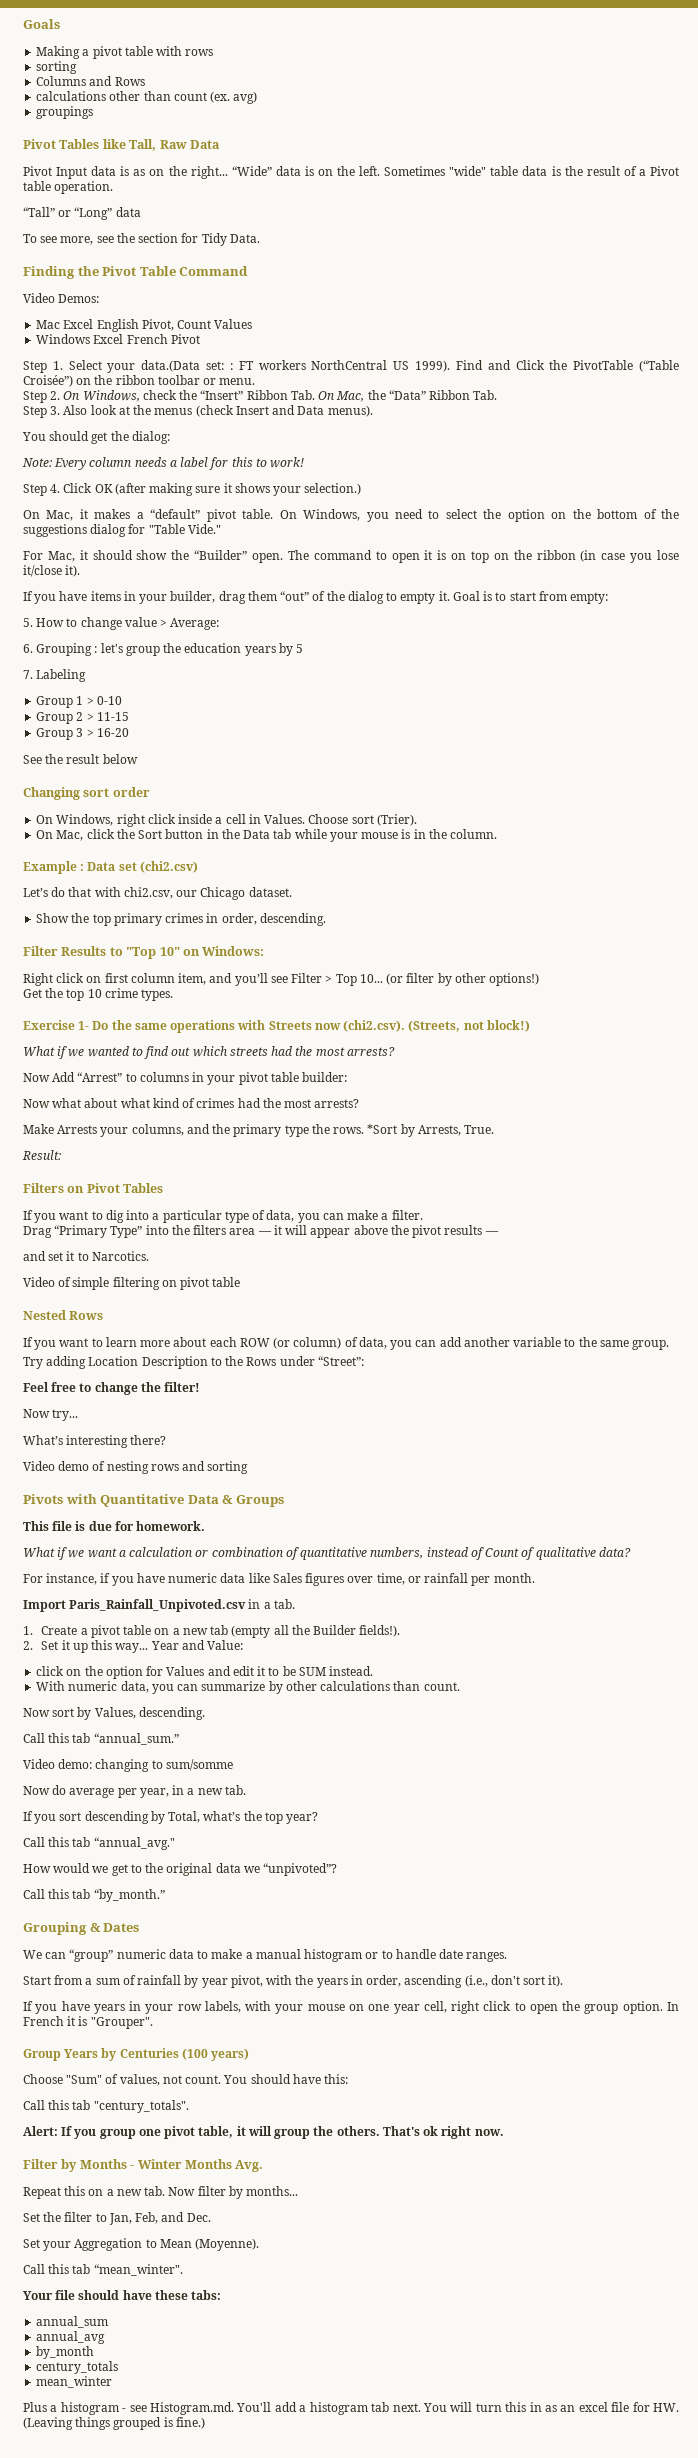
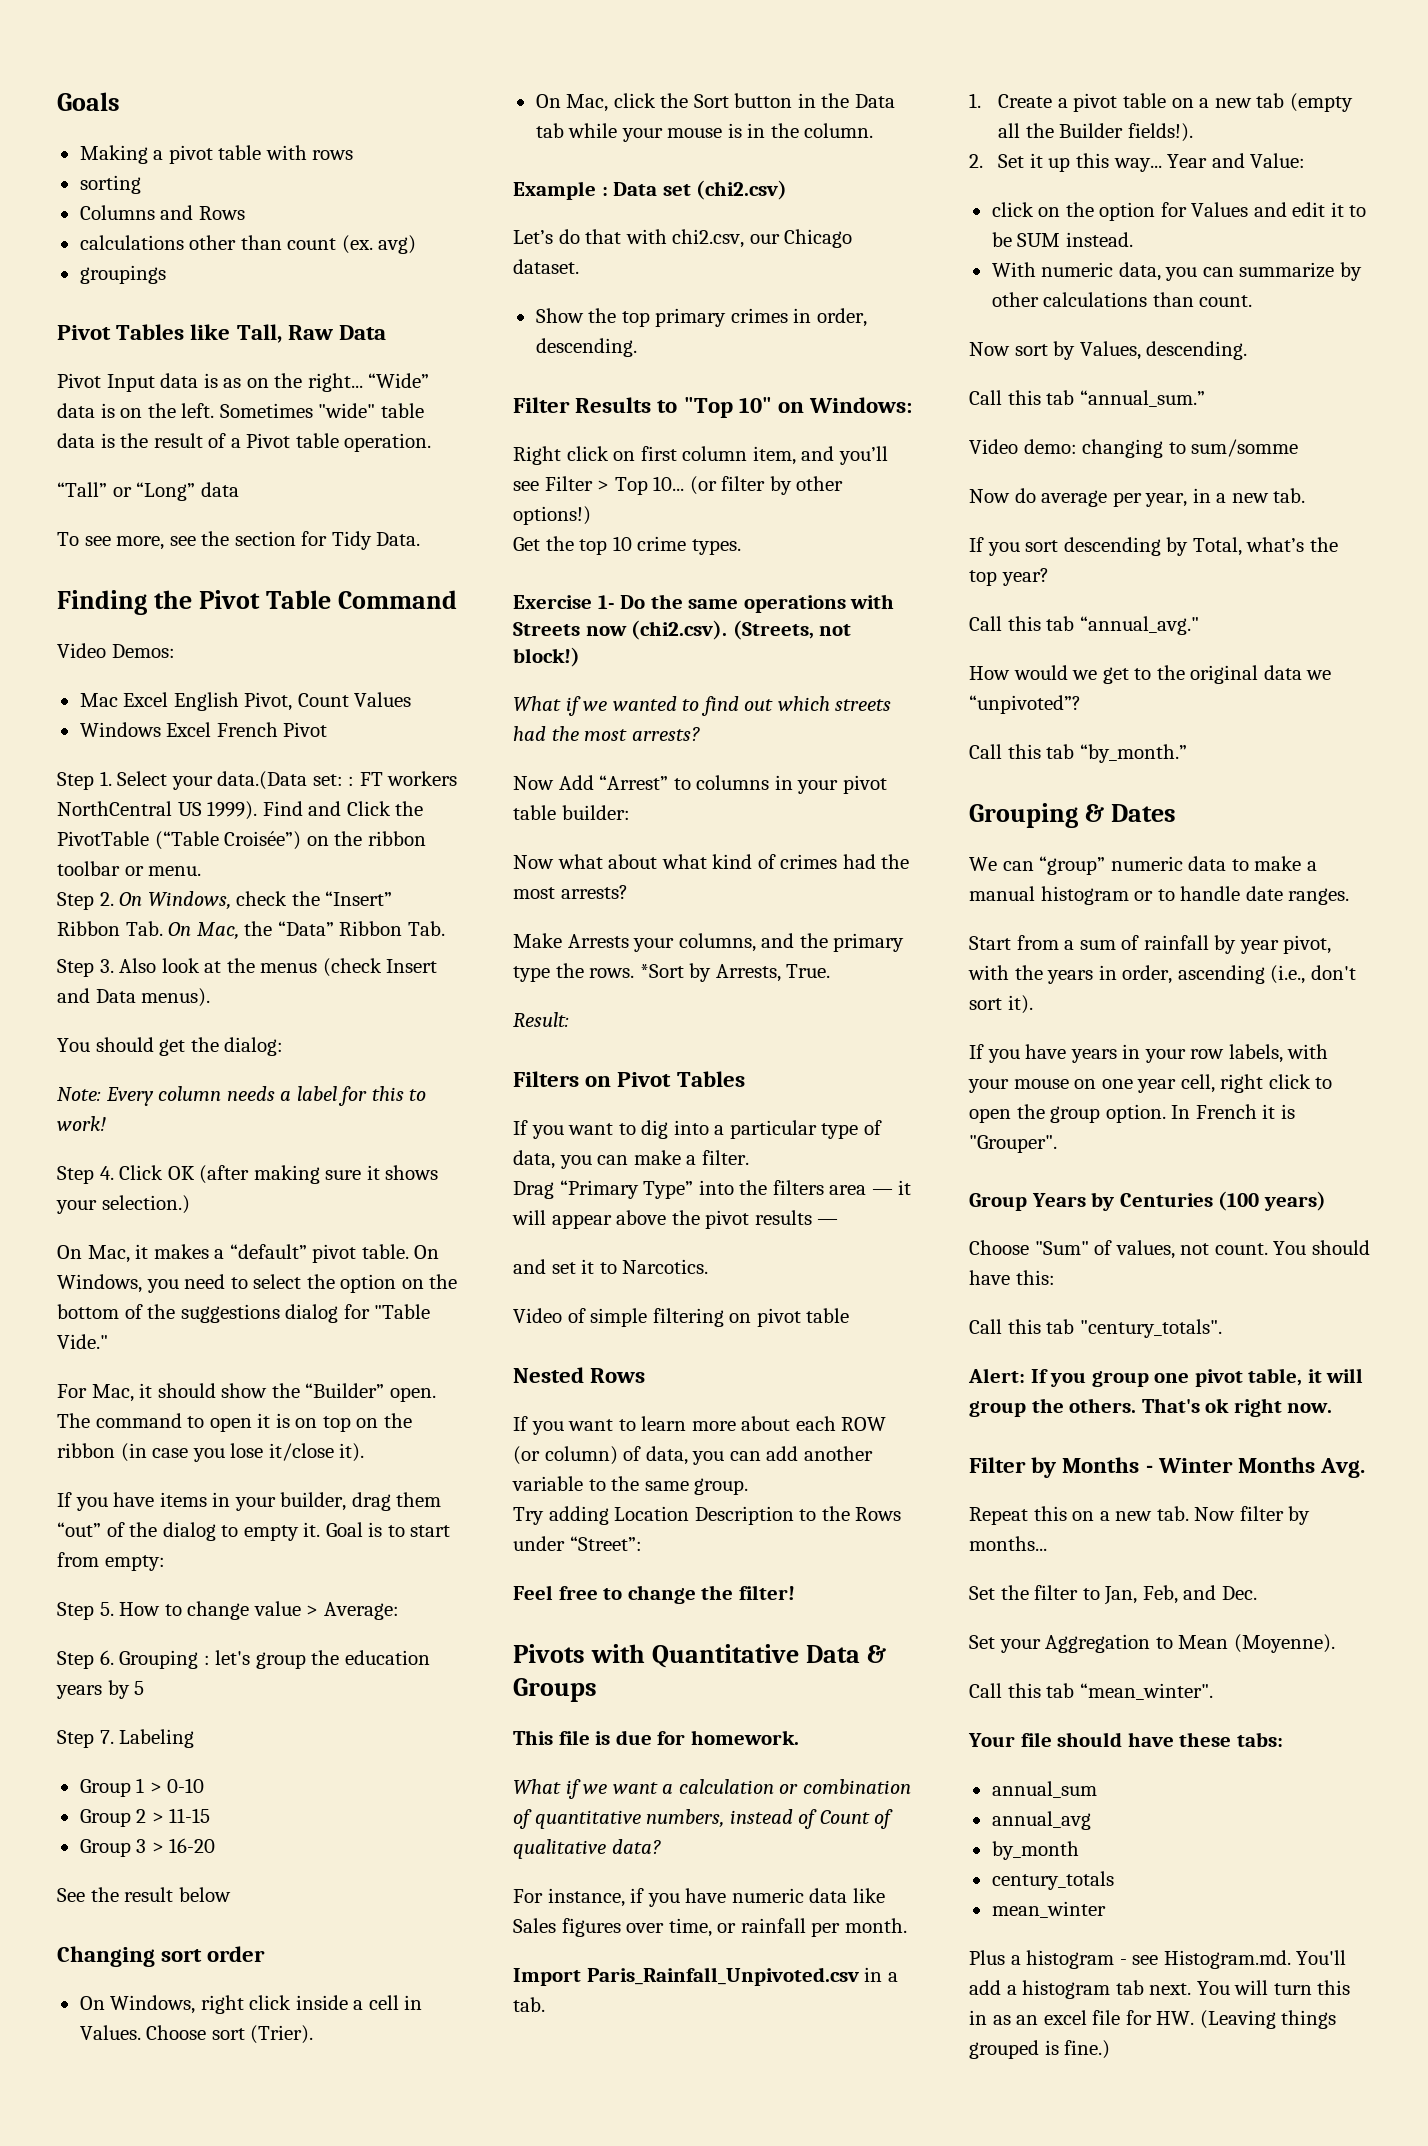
(609, 598) none -> [57,1602,94,1620] Step
(220, 624) none -> [57,1651,94,1669] Step
(304, 648) none -> [57,1730,94,1748] Step
[23,1409,79,1421] [23,1435,167,1448] [23,1461,249,1474] // Now try... // What’s interesting there? // Video demo of nesting rows and sorting -> (795, 1592) none

